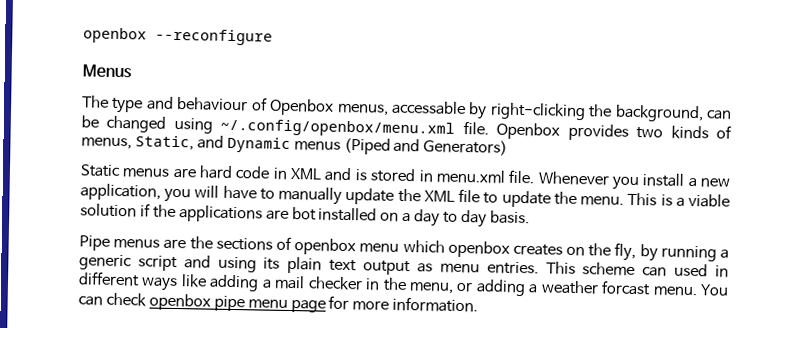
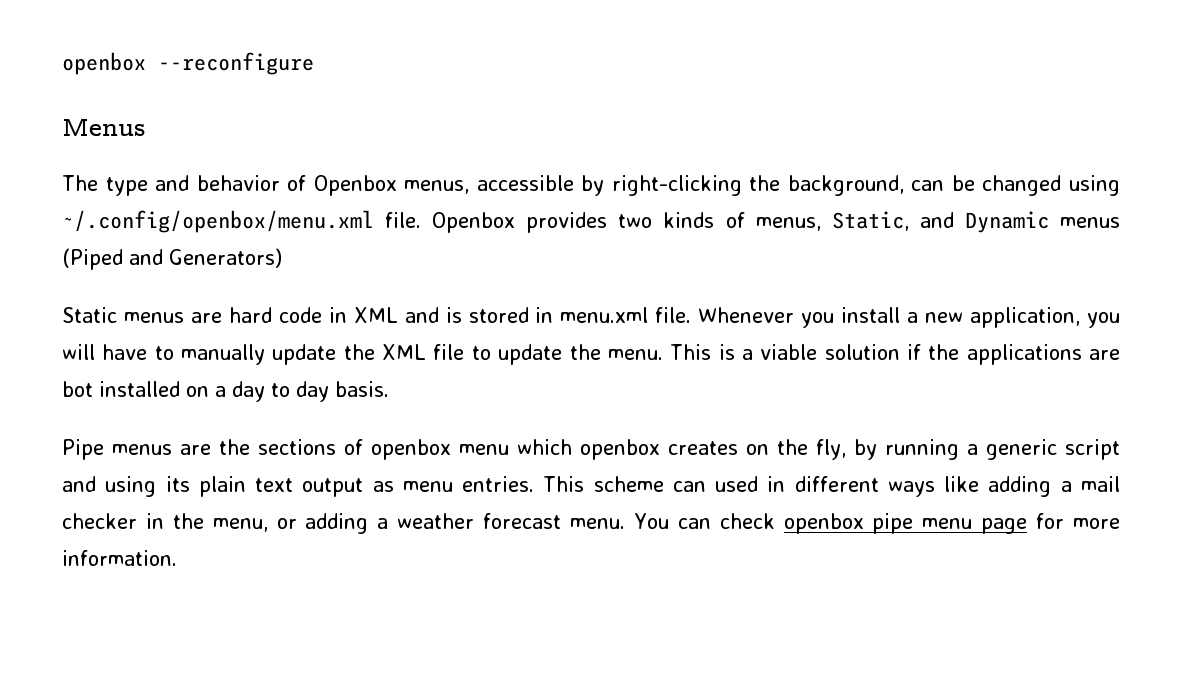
[177,97,249,112] behaviour -> [196,175,280,191] behavior
[390,100,466,116] accessable -> [476,175,574,191] accessible
[601,280,652,296] forcast -> [483,513,562,529] forecast

